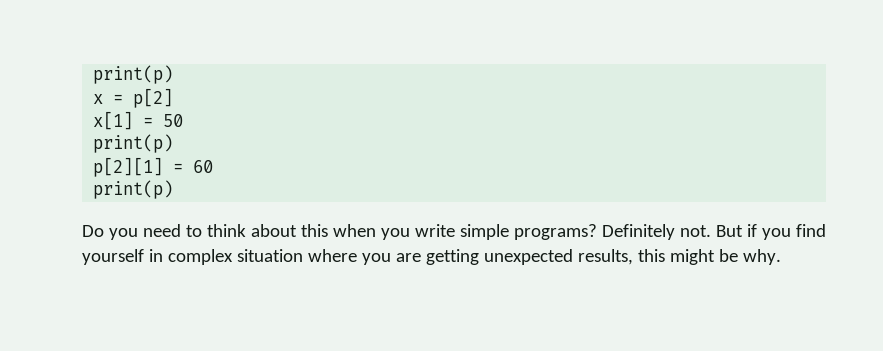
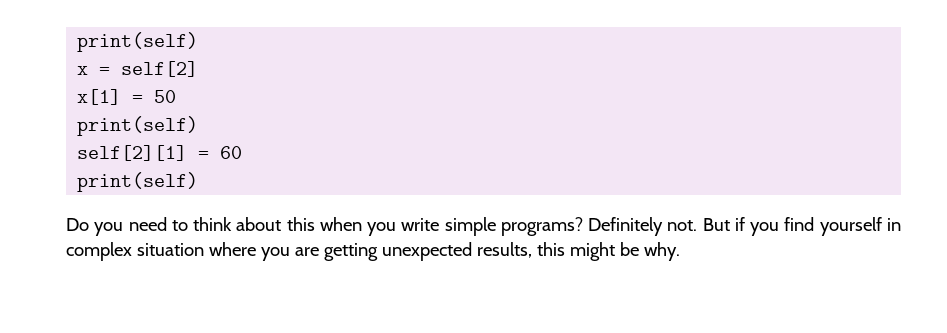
[93,65,174,84] print(p) -> [77,32,199,52] print(self)
[133,88,174,108] p[2] -> [121,61,199,77] self[2]
[93,134,174,153] [93,157,164,177] print(p) // p[2][1] -> [77,116,199,136] [77,145,188,161] print(self) // self[2][1]
[93,180,174,199] print(p) -> [77,172,199,192] print(self)

